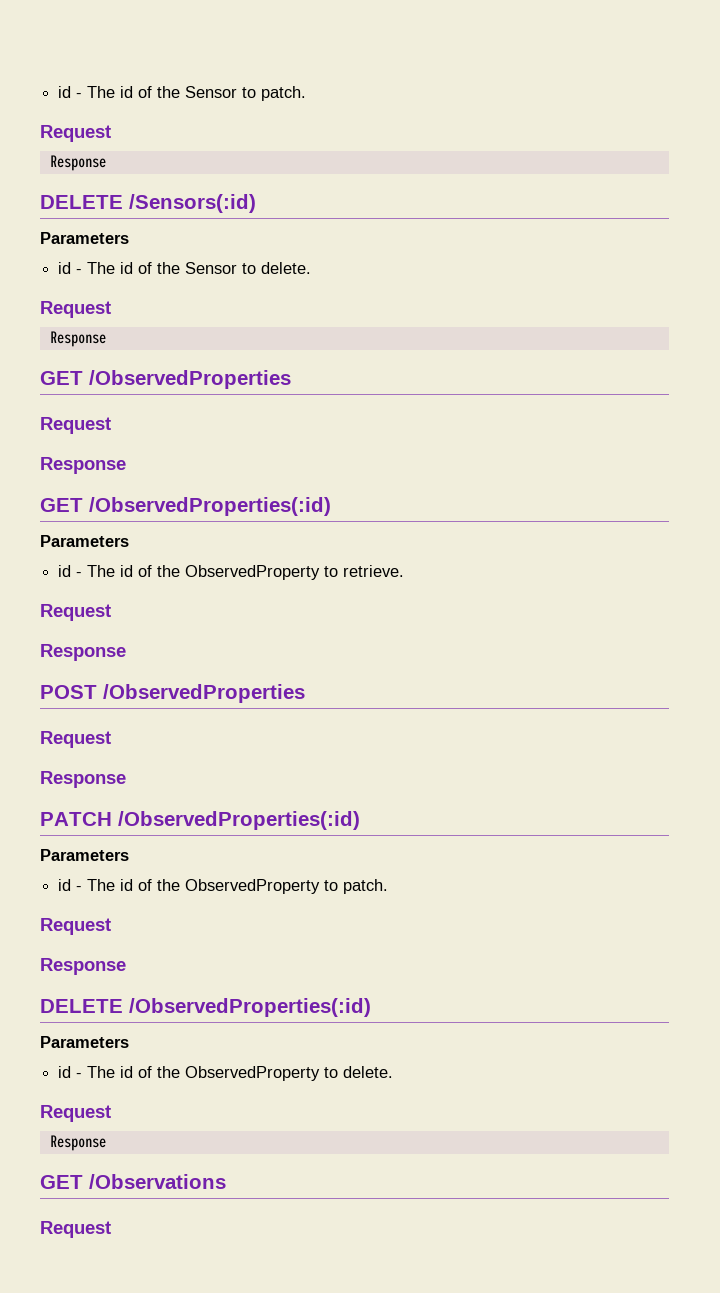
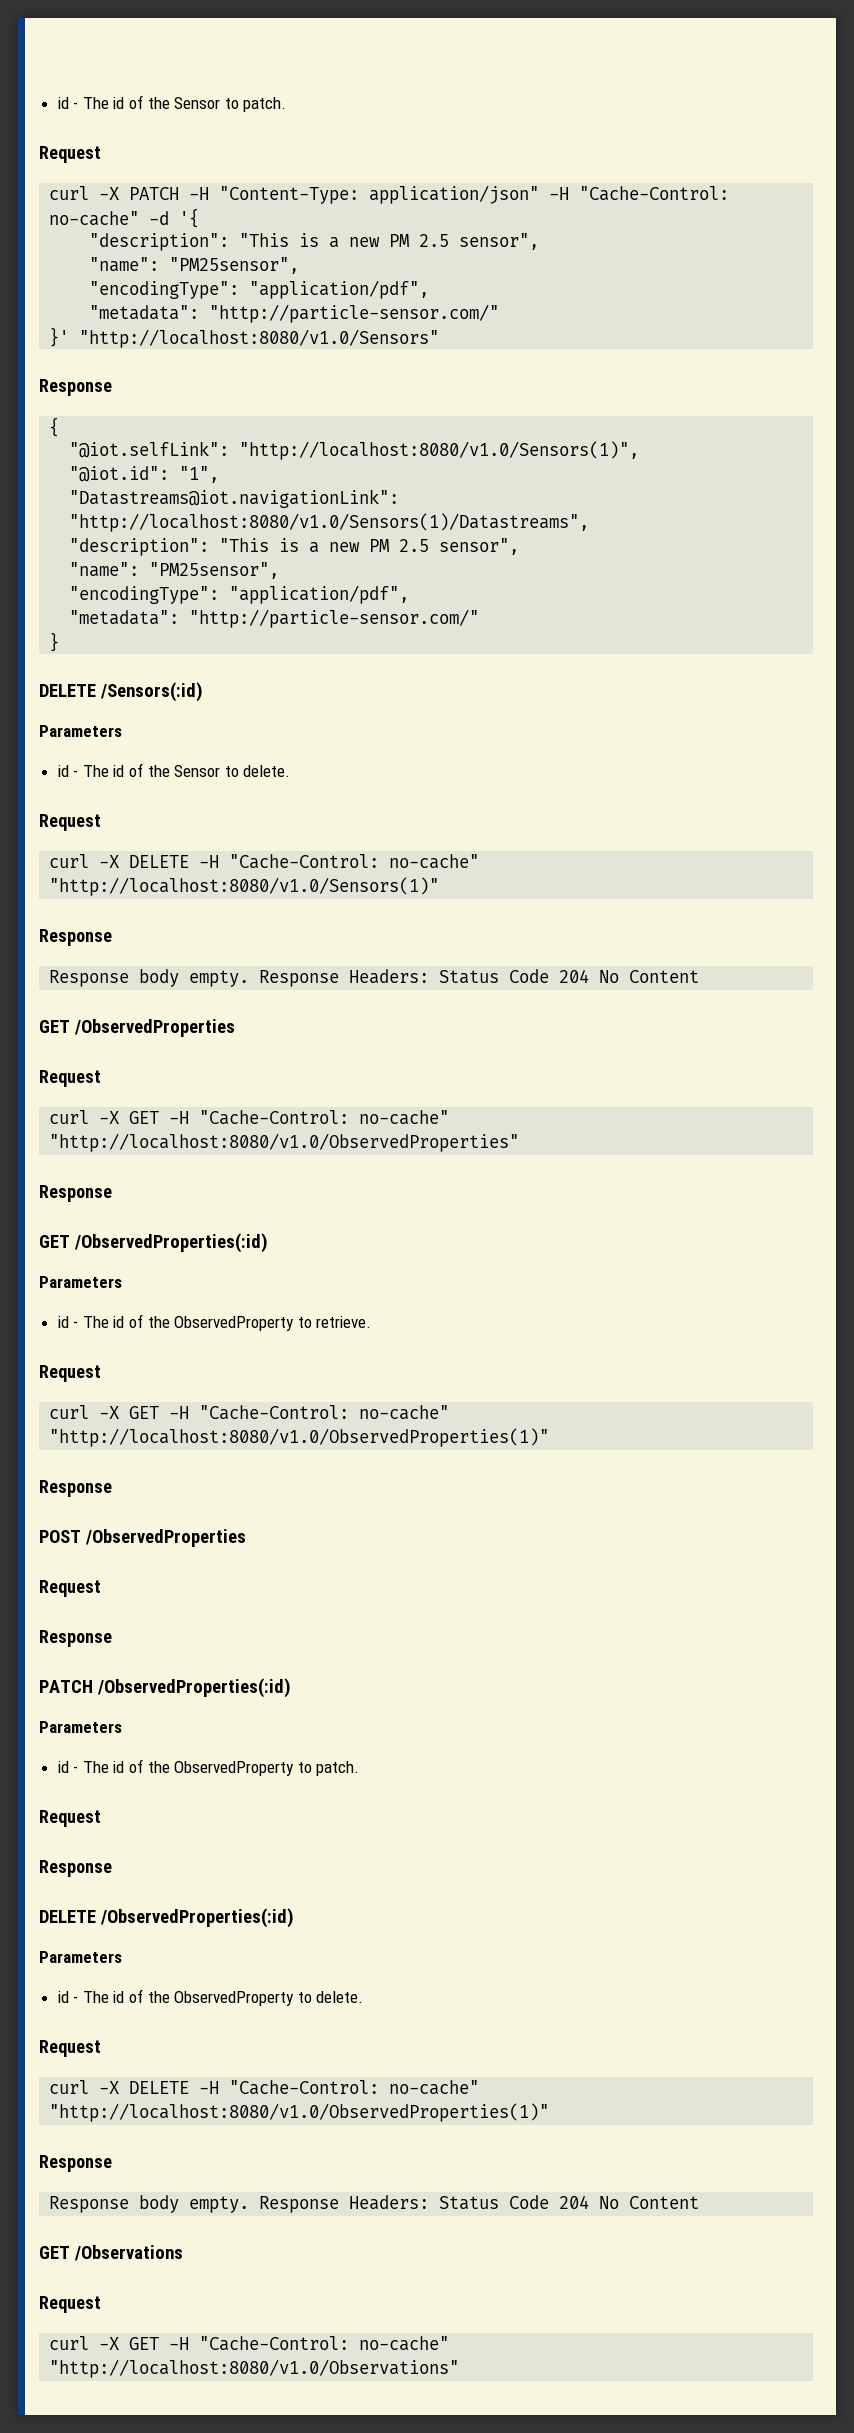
[49,155,106,171] Response -> [49,185,730,204] [49,208,200,228] [89,233,540,251] [89,257,300,274] [89,280,430,299] [89,304,500,323] [49,327,440,348] [39,379,112,396] [49,417,60,437] [69,441,640,460] [69,466,220,483] [69,489,400,508] [69,513,590,532] [69,538,520,556] [69,562,280,579] [69,585,410,604] [69,609,480,628] [49,632,60,652] curl -X PATCH -H "Content-Type: application/json" -H "Cache-Control: no-cache" -d '{ // "description": "This is a new PM 2.5 sensor", // "name": "PM25sensor", // "encodingType": "application/pdf", // "metadata": "http://particle-sensor.com/" // }' "http://localhost:8080/v1.0/Sensors" // Response // { // "@iot.selfLink": "http://localhost:8080/v1.0/Sensors(1)", // "@iot.id": "1", // "Datastreams@iot.navigationLink": "http://localhost:8080/v1.0/Sensors(1)/Datastreams", // "description": "This is a new PM 2.5 sensor", // "name": "PM25sensor", // "encodingType": "application/pdf", // "metadata": "http://particle-sensor.com/" // }
[49,331,106,347] [40,370,291,389] [40,417,111,434] Response // GET /ObservedProperties // Request -> [49,854,480,869] [49,877,440,896] [39,929,112,946] [49,969,700,987] [39,1019,235,1037] [39,1070,101,1087] [49,1110,450,1125] [49,1133,520,1152] curl -X DELETE -H "Cache-Control: no-cache" "http://localhost:8080/v1.0/Sensors(1)" // Response // Response body empty. Response Headers: Status Code 204 No Content // GET /ObservedProperties // Request // curl -X GET -H "Cache-Control: no-cache" "http://localhost:8080/v1.0/ObservedProperties"
(111, 612) none -> [49,1405,450,1420] [49,1428,550,1447] // curl -X GET -H "Cache-Control: no-cache" "http://localhost:8080/v1.0/ObservedProperties(1)"
[49,1135,106,1151] [40,1174,226,1189] [40,1221,111,1238] Response // GET /Observations // Request -> [49,2080,480,2095] [49,2103,550,2122] [39,2155,112,2172] [49,2195,700,2213] [39,2245,183,2261] [39,2296,101,2313] [49,2336,450,2351] [49,2359,460,2378] curl -X DELETE -H "Cache-Control: no-cache" "http://localhost:8080/v1.0/ObservedProperties(1)" // Response // Response body empty. Response Headers: Status Code 204 No Content // GET /Observations // Request // curl -X GET -H "Cache-Control: no-cache" "http://localhost:8080/v1.0/Observations"

